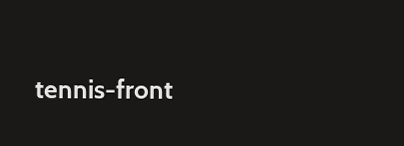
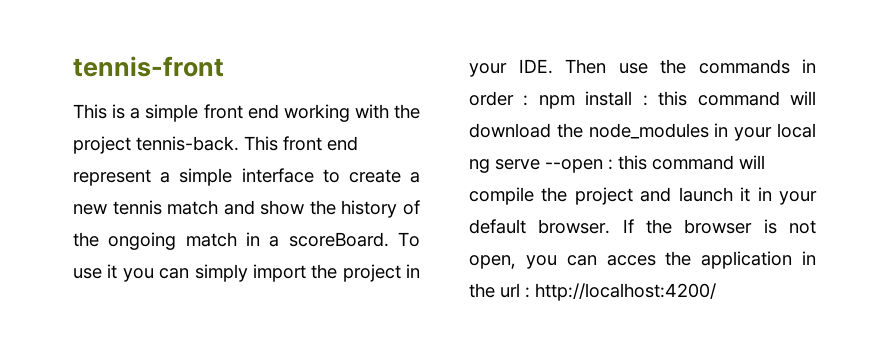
(173, 88) none -> [73,104,420,122] [73,136,358,154] [73,168,420,186] [73,200,420,218] [73,232,420,250] [73,264,420,282] [469,59,816,77] [469,91,816,109] [469,123,816,141] [469,155,765,173] [469,187,817,205] [469,219,816,234] [469,251,816,269] [469,283,716,301] // This is a simple front end working with the project tennis-back. This front end represent a simple interface to create a new tennis match and show the history of the ongoing match in a scoreBoard. To use it you can simply import the project in your IDE. Then use the commands in order : npm install : this command will download the node_modules in your local ng serve --open : this command will compile the project and launch it in your default browser. If the browser is not open, you can acces the application in the url : http://localhost:4200/

